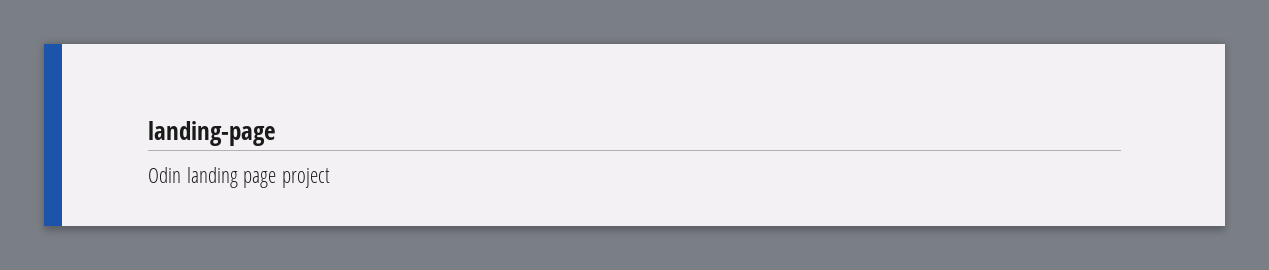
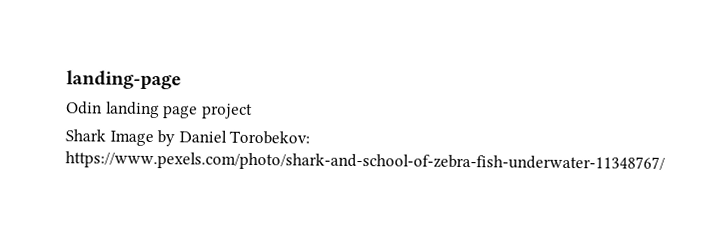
(331, 178) none -> [65,129,311,147] [65,151,665,173] // Shark Image by Daniel Torobekov: https://www.pexels.com/photo/shark-and-school-of-zebra-fish-underwater-11348767/

